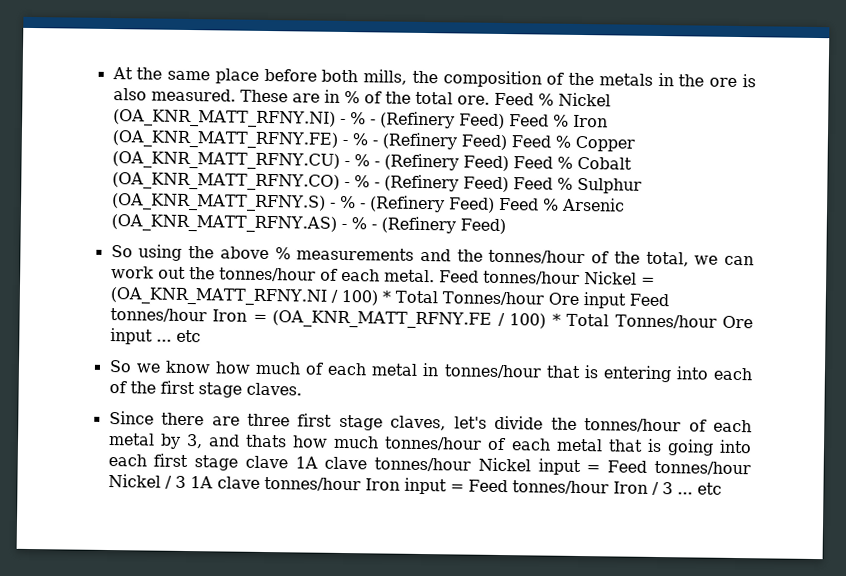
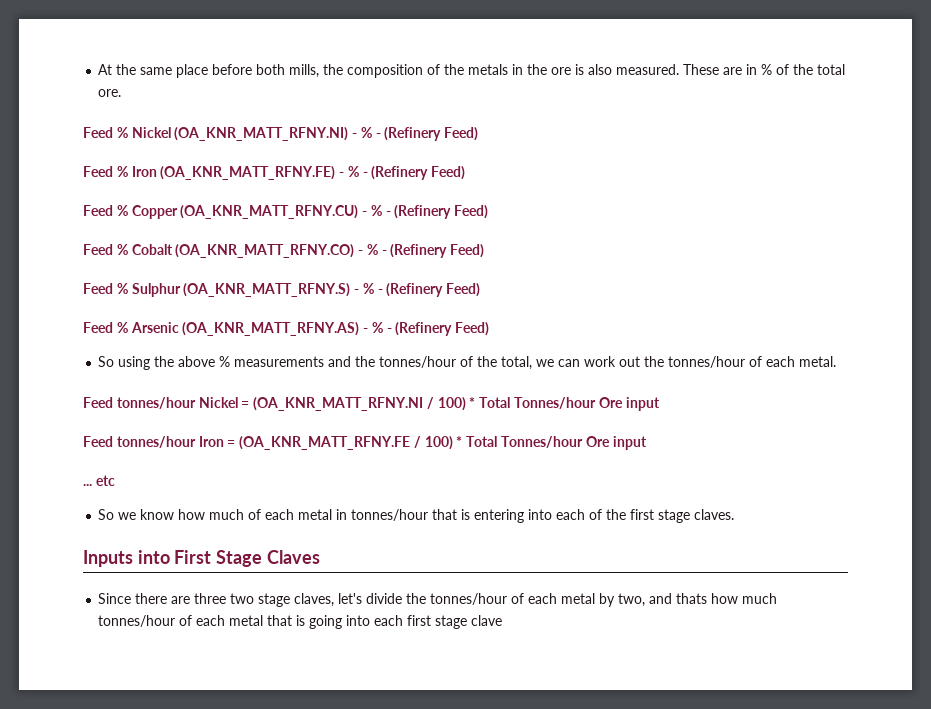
(490, 100) none -> (122, 93) //
(505, 121) none -> (479, 134) //
(507, 142) none -> (466, 173) //
(509, 163) none -> (489, 212) //
(509, 184) none -> (485, 251) //
(495, 205) none -> (481, 290) //
(435, 276) none -> (837, 361) //
(626, 300) none -> (660, 404) //
(153, 336) none -> (647, 443) //
(302, 389) none -> [83,550,320,567] // Inputs into First Stage Claves
[297,413,333,427] first -> [230,593,255,604] two
[185,433,203,449] 3, -> [618,593,646,607] two,
[294,456,751,476] [107,473,722,496] 1A clave tonnes/hour Nickel input = Feed tonnes/hour Nickel / 3 1A clave tonnes/hour Iron input = Feed tonnes/hour Iron / 3 ... etc -> (503, 620) none

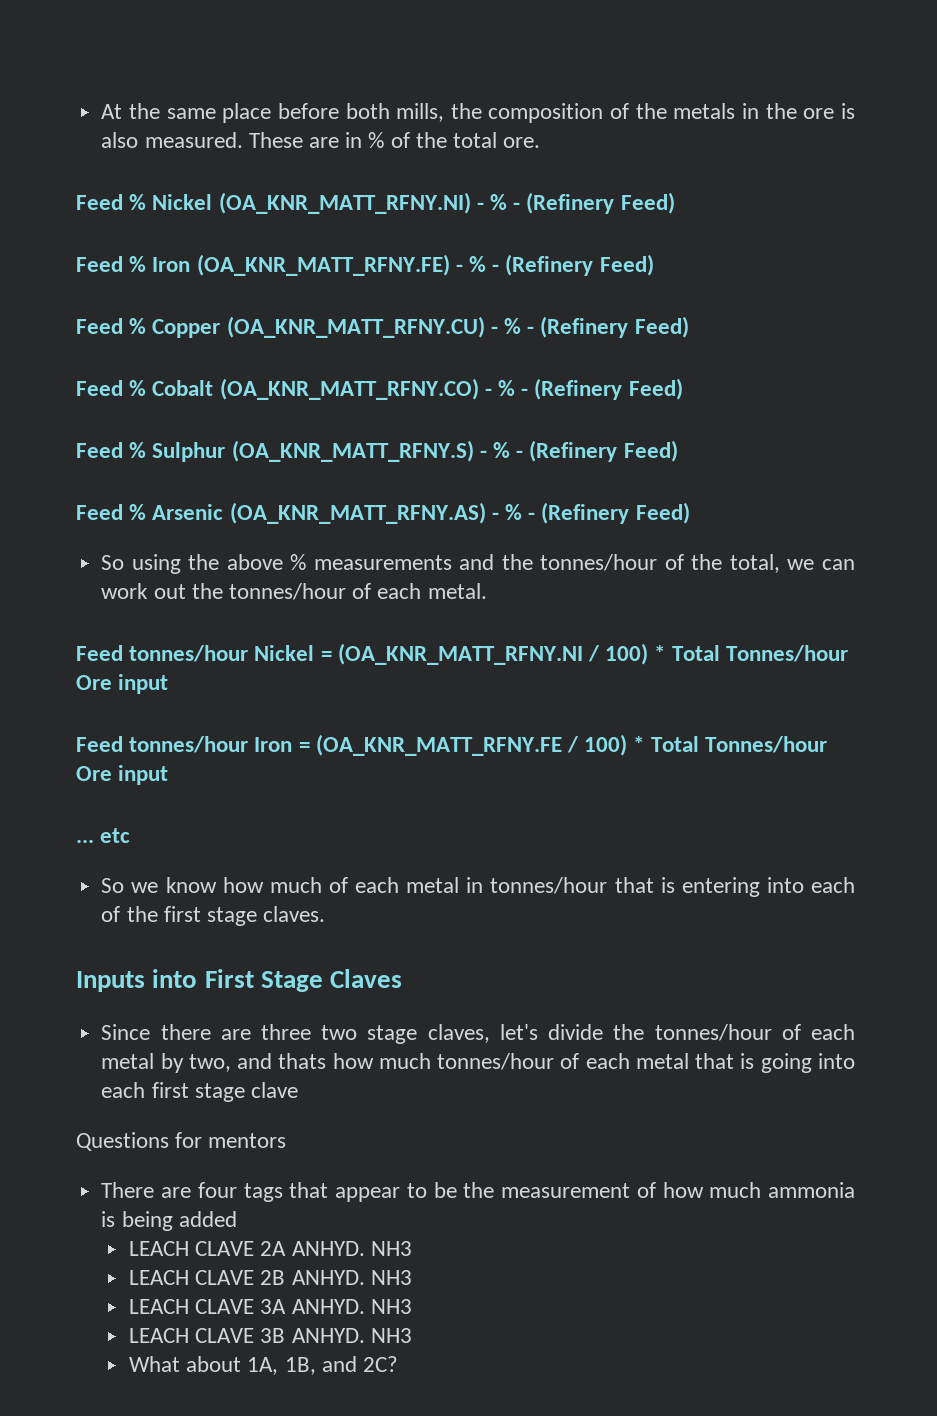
(503, 620) none -> [76,1132,287,1151] [101,1182,856,1202] [101,1211,237,1231] [128,1241,412,1256] [128,1270,412,1285] [128,1299,412,1314] [128,1328,412,1343] [128,1356,398,1375] // Questions for mentors // There are four tags that appear to be the measurement of how much ammonia is being added // LEACH CLAVE 2A ANHYD. NH3 // LEACH CLAVE 2B ANHYD. NH3 // LEACH CLAVE 3A ANHYD. NH3 // LEACH CLAVE 3B ANHYD. NH3 // What about 1A, 1B, and 2C?

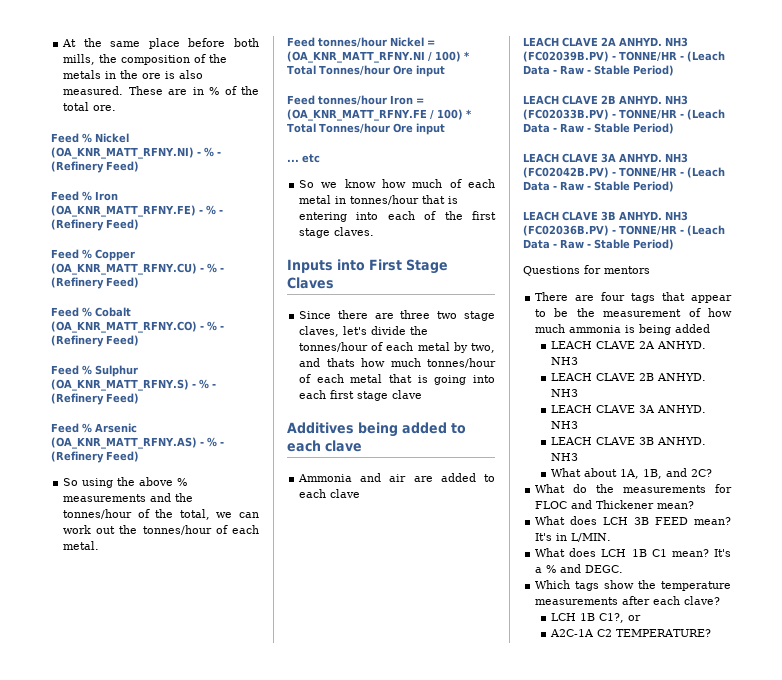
(298, 1090) none -> [287,422,466,437] [287,440,362,452] [298,473,495,482] [299,489,361,498] [523,37,688,47] [523,51,725,62] [523,65,674,76] [523,95,688,105] [523,109,725,120] [523,123,674,134] [523,153,688,163] [523,167,725,178] [523,181,674,192] [523,211,688,221] [523,225,725,236] [523,239,674,250] // Additives being added to each clave // Ammonia and air are added to each clave // LEACH CLAVE 2A ANHYD. NH3 (FC02039B.PV) - TONNE/HR - (Leach Data - Raw - Stable Period) // LEACH CLAVE 2B ANHYD. NH3 (FC02033B.PV) - TONNE/HR - (Leach Data - Raw - Stable Period) // LEACH CLAVE 3A ANHYD. NH3 (FC02042B.PV) - TONNE/HR - (Leach Data - Raw - Stable Period) // LEACH CLAVE 3B ANHYD. NH3 (FC02036B.PV) - TONNE/HR - (Leach Data - Raw - Stable Period)
(398, 1364) none -> [535,484,732,493] [535,500,695,509] [535,516,731,525] [535,533,612,542] [535,548,731,557] [535,564,624,573] [535,580,731,591] [535,596,721,605] [550,613,641,623] [549,629,711,637] // What do the measurements for FLOC and Thickener mean? // What does LCH 3B FEED mean? It's in L/MIN. // What does LCH 1B C1 mean? It's a % and DEGC. // Which tags show the temperature measurements after each clave? // LCH 1B C1?, or // A2C-1A C2 TEMPERATURE?

